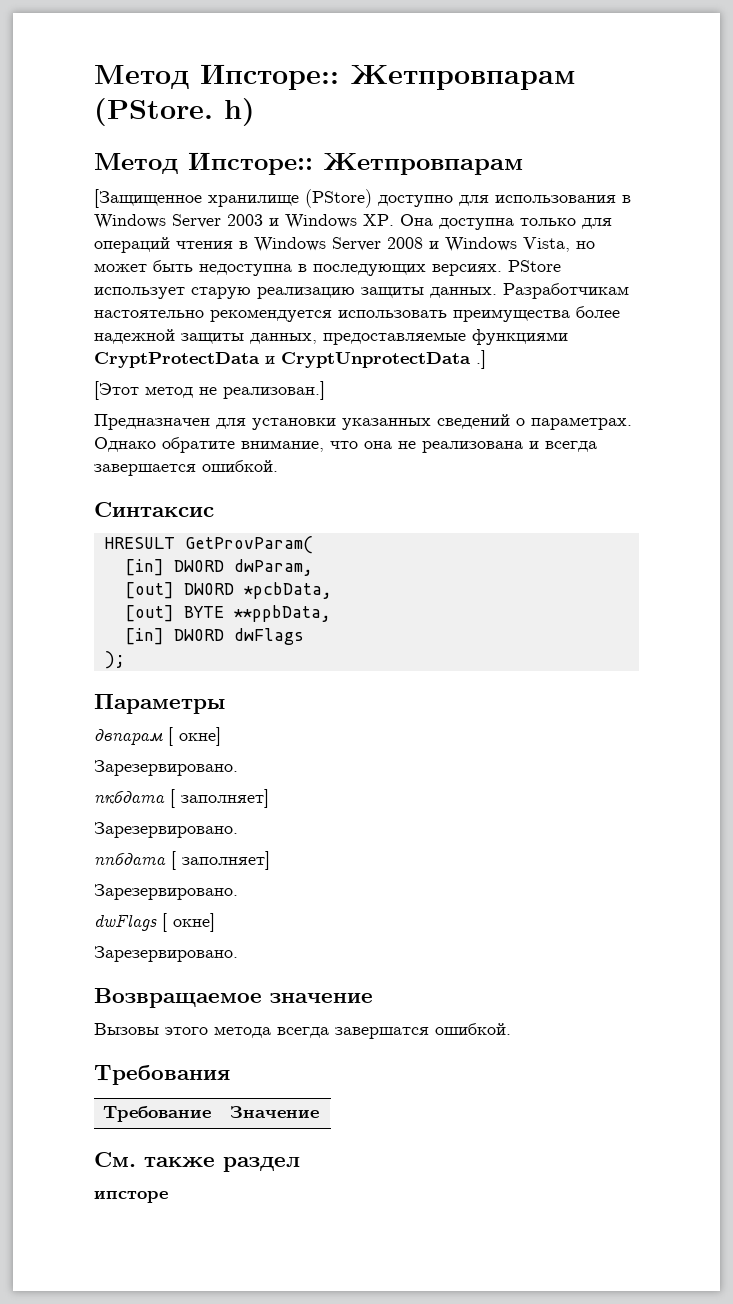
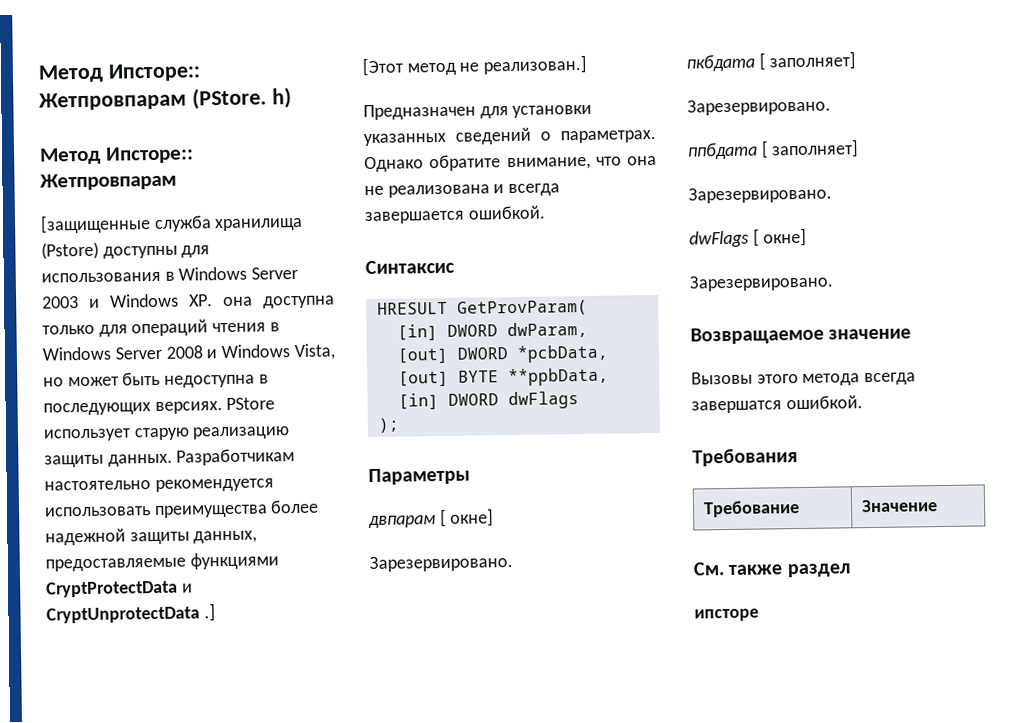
[94,189,453,208] [Защищенное хранилище (PStore) доступно -> [40,214,304,234] [41,241,178,260] [защищенные служба хранилища (Pstore) доступны
[400,214,433,226] Она -> [223,296,253,307] она

